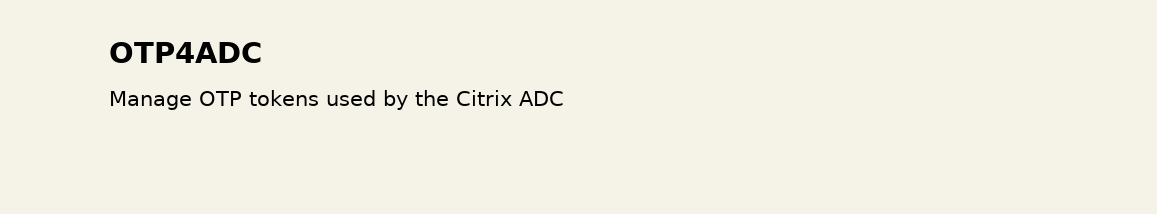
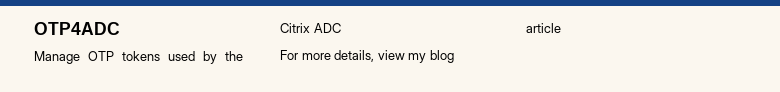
(564, 98) none -> [280,50,454,63] [526,23,561,33] // For more details, view my blog article

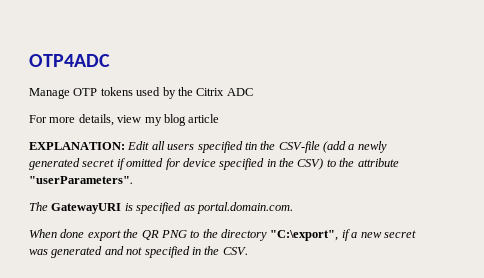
(561, 28) none -> [29,141,387,153] [29,158,399,170] [29,176,133,184] [29,202,293,214] [29,229,416,241] [29,246,248,258] // EXPLANATION: Edit all users specified tin the CSV-file (add a newly generated secret if omitted for device specified in the CSV) to the attribute "userParameters". // The GatewayURI is specified as portal.domain.com. // When done export the QR PNG to the directory "C:\export", if a new secret was generated and not specified in the CSV.

